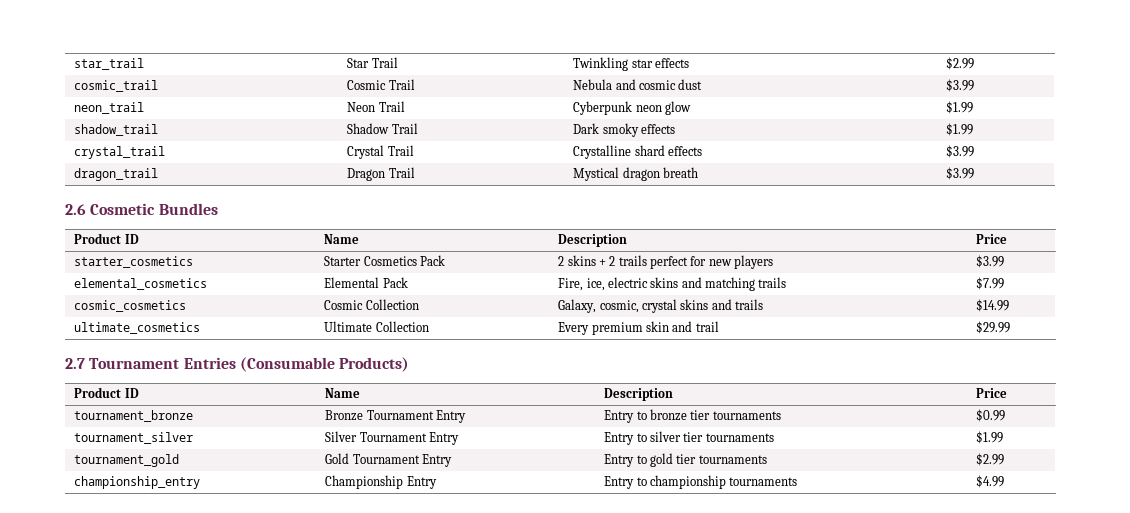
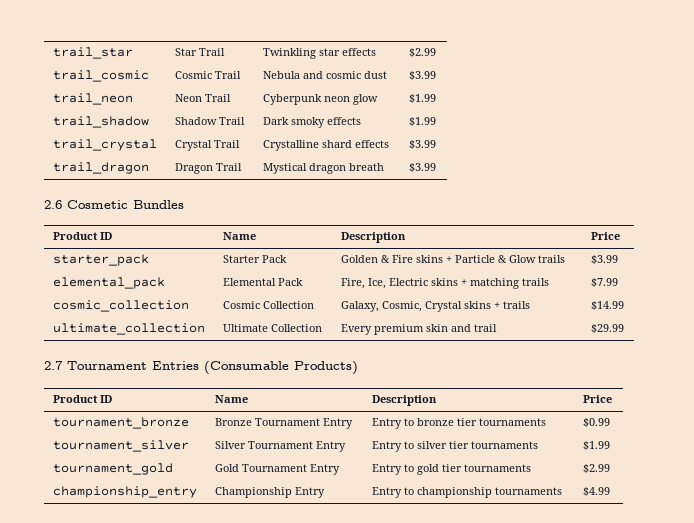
[74,58,145,70] star_trail -> [52,47,133,59] trail_star
[74,80,159,92] cosmic_trail -> [52,70,149,82] trail_cosmic
[74,102,145,114] neon_trail -> [52,93,133,105] trail_neon
[74,124,159,136] shadow_trail -> [52,116,149,128] trail_shadow
[74,146,166,159] crystal_trail -> [52,139,157,151] trail_crystal
[74,168,159,181] dragon_trail -> [52,162,149,174] trail_dragon
[74,256,194,268] starter_cosmetics -> [52,254,149,266] starter_pack
[363,255,445,266] [558,255,774,269] [976,255,1005,268] [74,278,208,290] Cosmetics Pack | 2 skins + 2 trails perfect for new players | $3.99 // elemental_cosmetics -> [261,255,287,263] [340,255,565,263] [590,255,618,264] [52,277,165,289] Pack | Golden & Fire skins + Particle & Glow trails | $3.99 // elemental_pack
[586,277,702,291] ice, electric skins and -> [367,278,467,289] Ice, Electric skins +
[74,300,187,312] cosmic_cosmetics -> [52,300,189,312] cosmic_collection
[599,299,732,313] cosmic, crystal skins and -> [381,301,500,312] Cosmic, Crystal skins +
[74,322,201,334] ultimate_cosmetics -> [52,323,205,335] ultimate_collection

